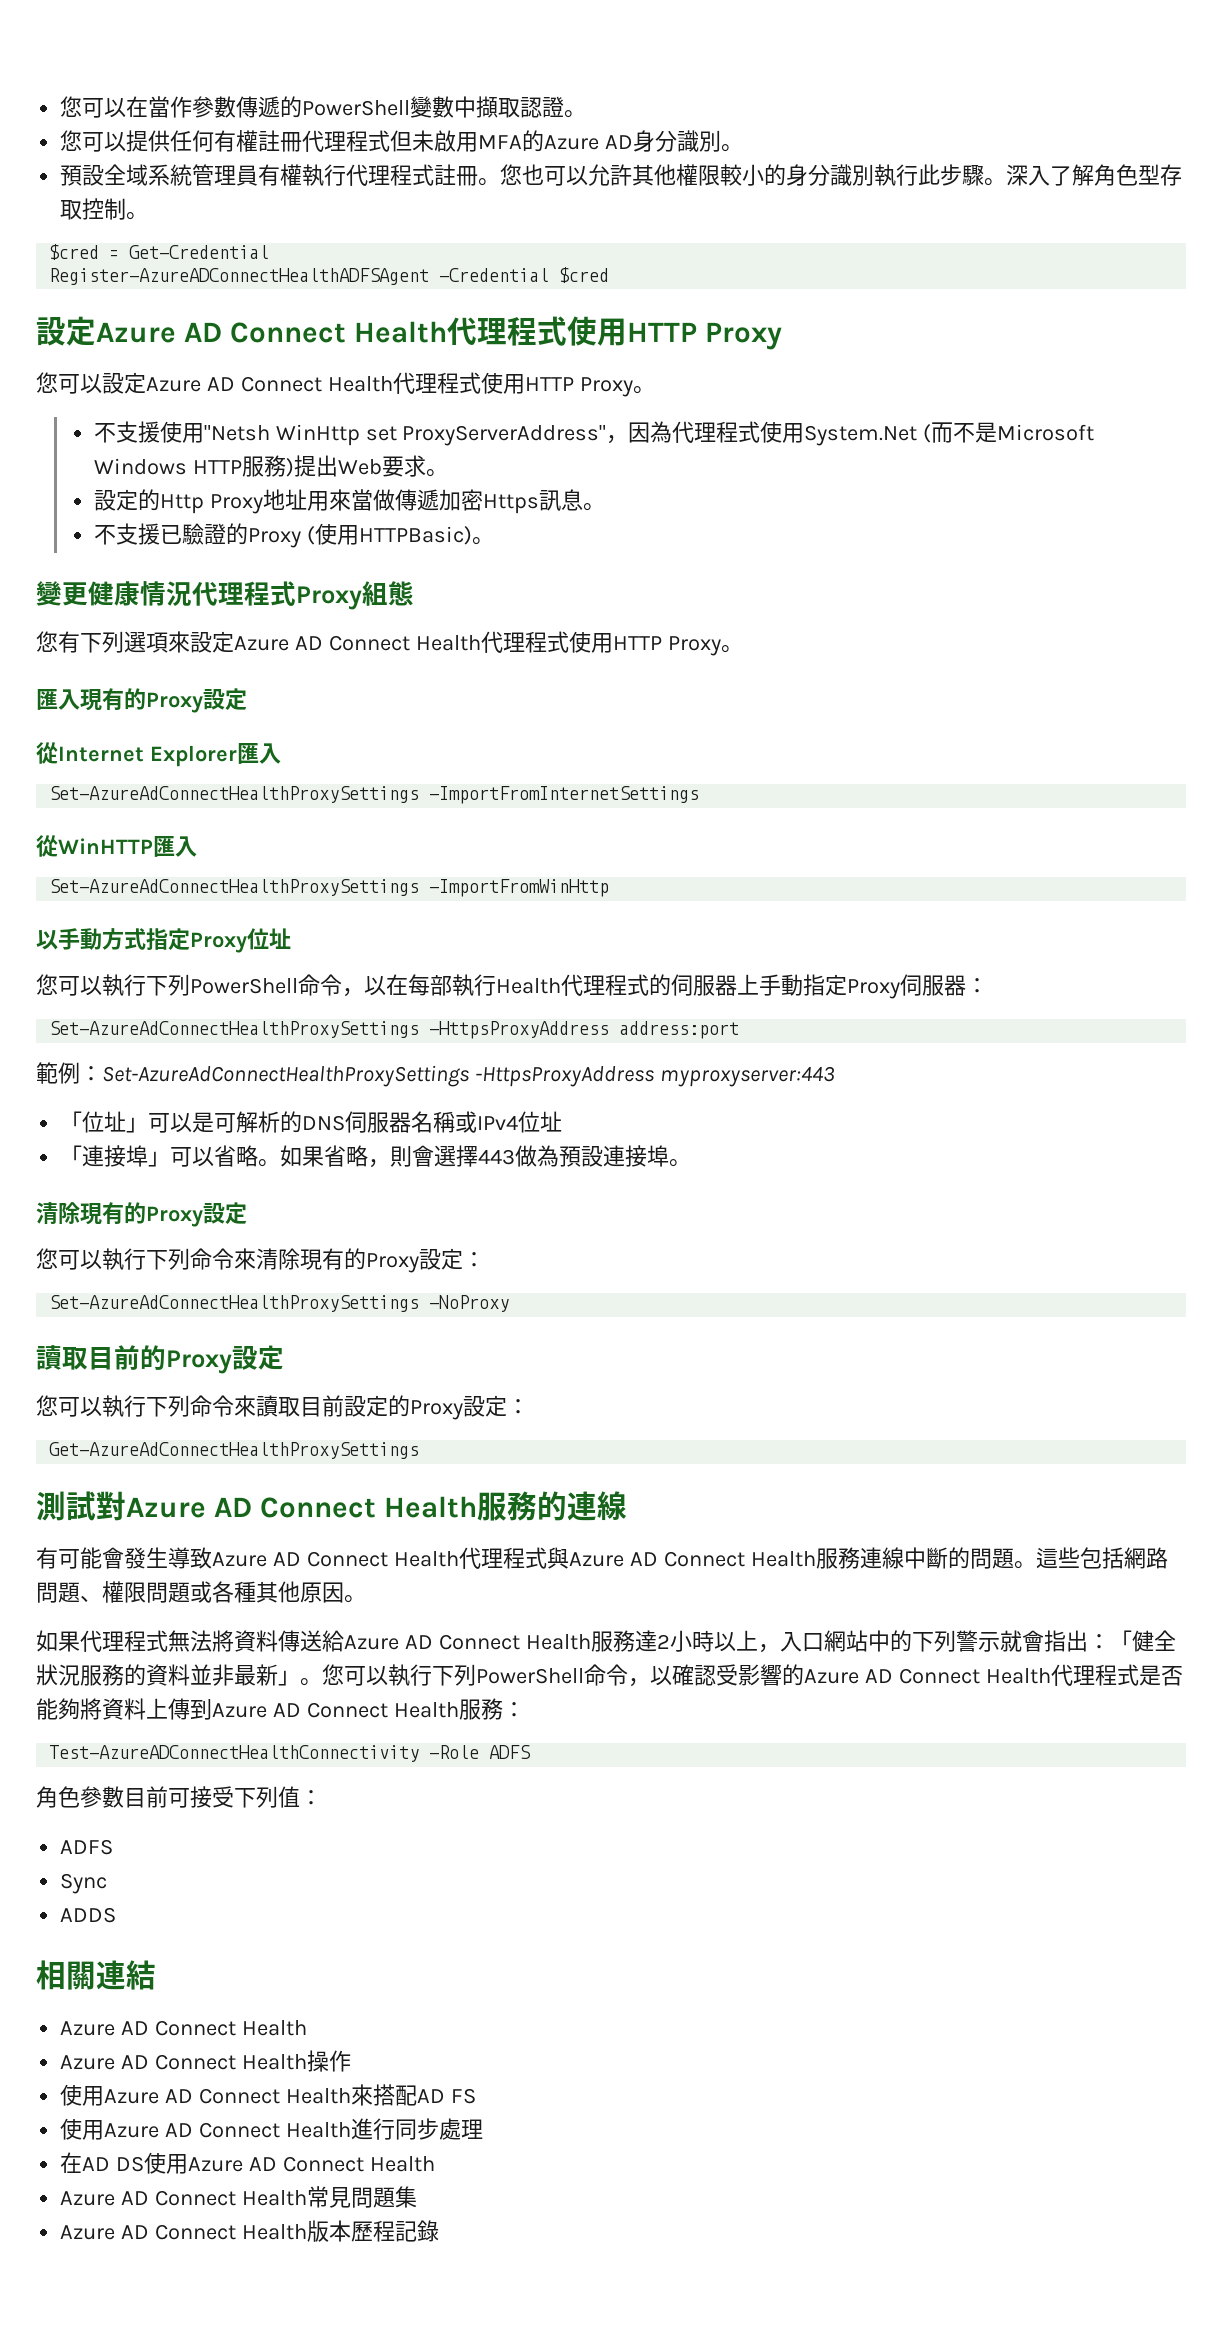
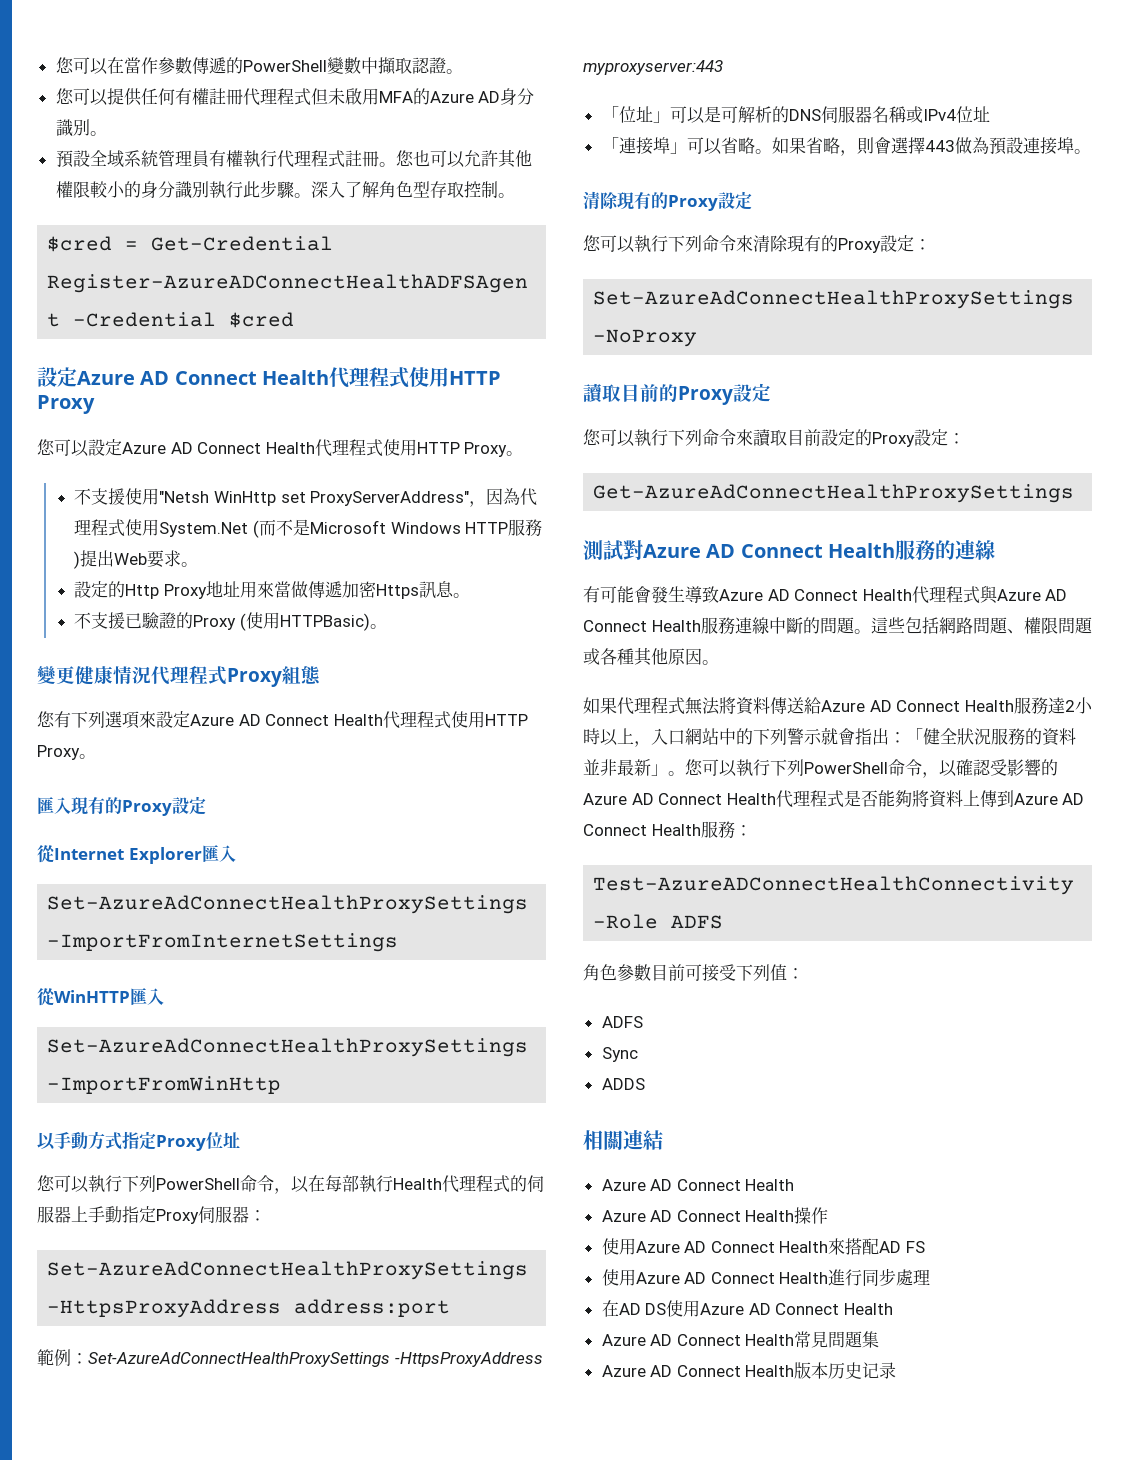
[351,2220,440,2242] 歷程記錄 -> [828,1362,897,1379] 历史记录

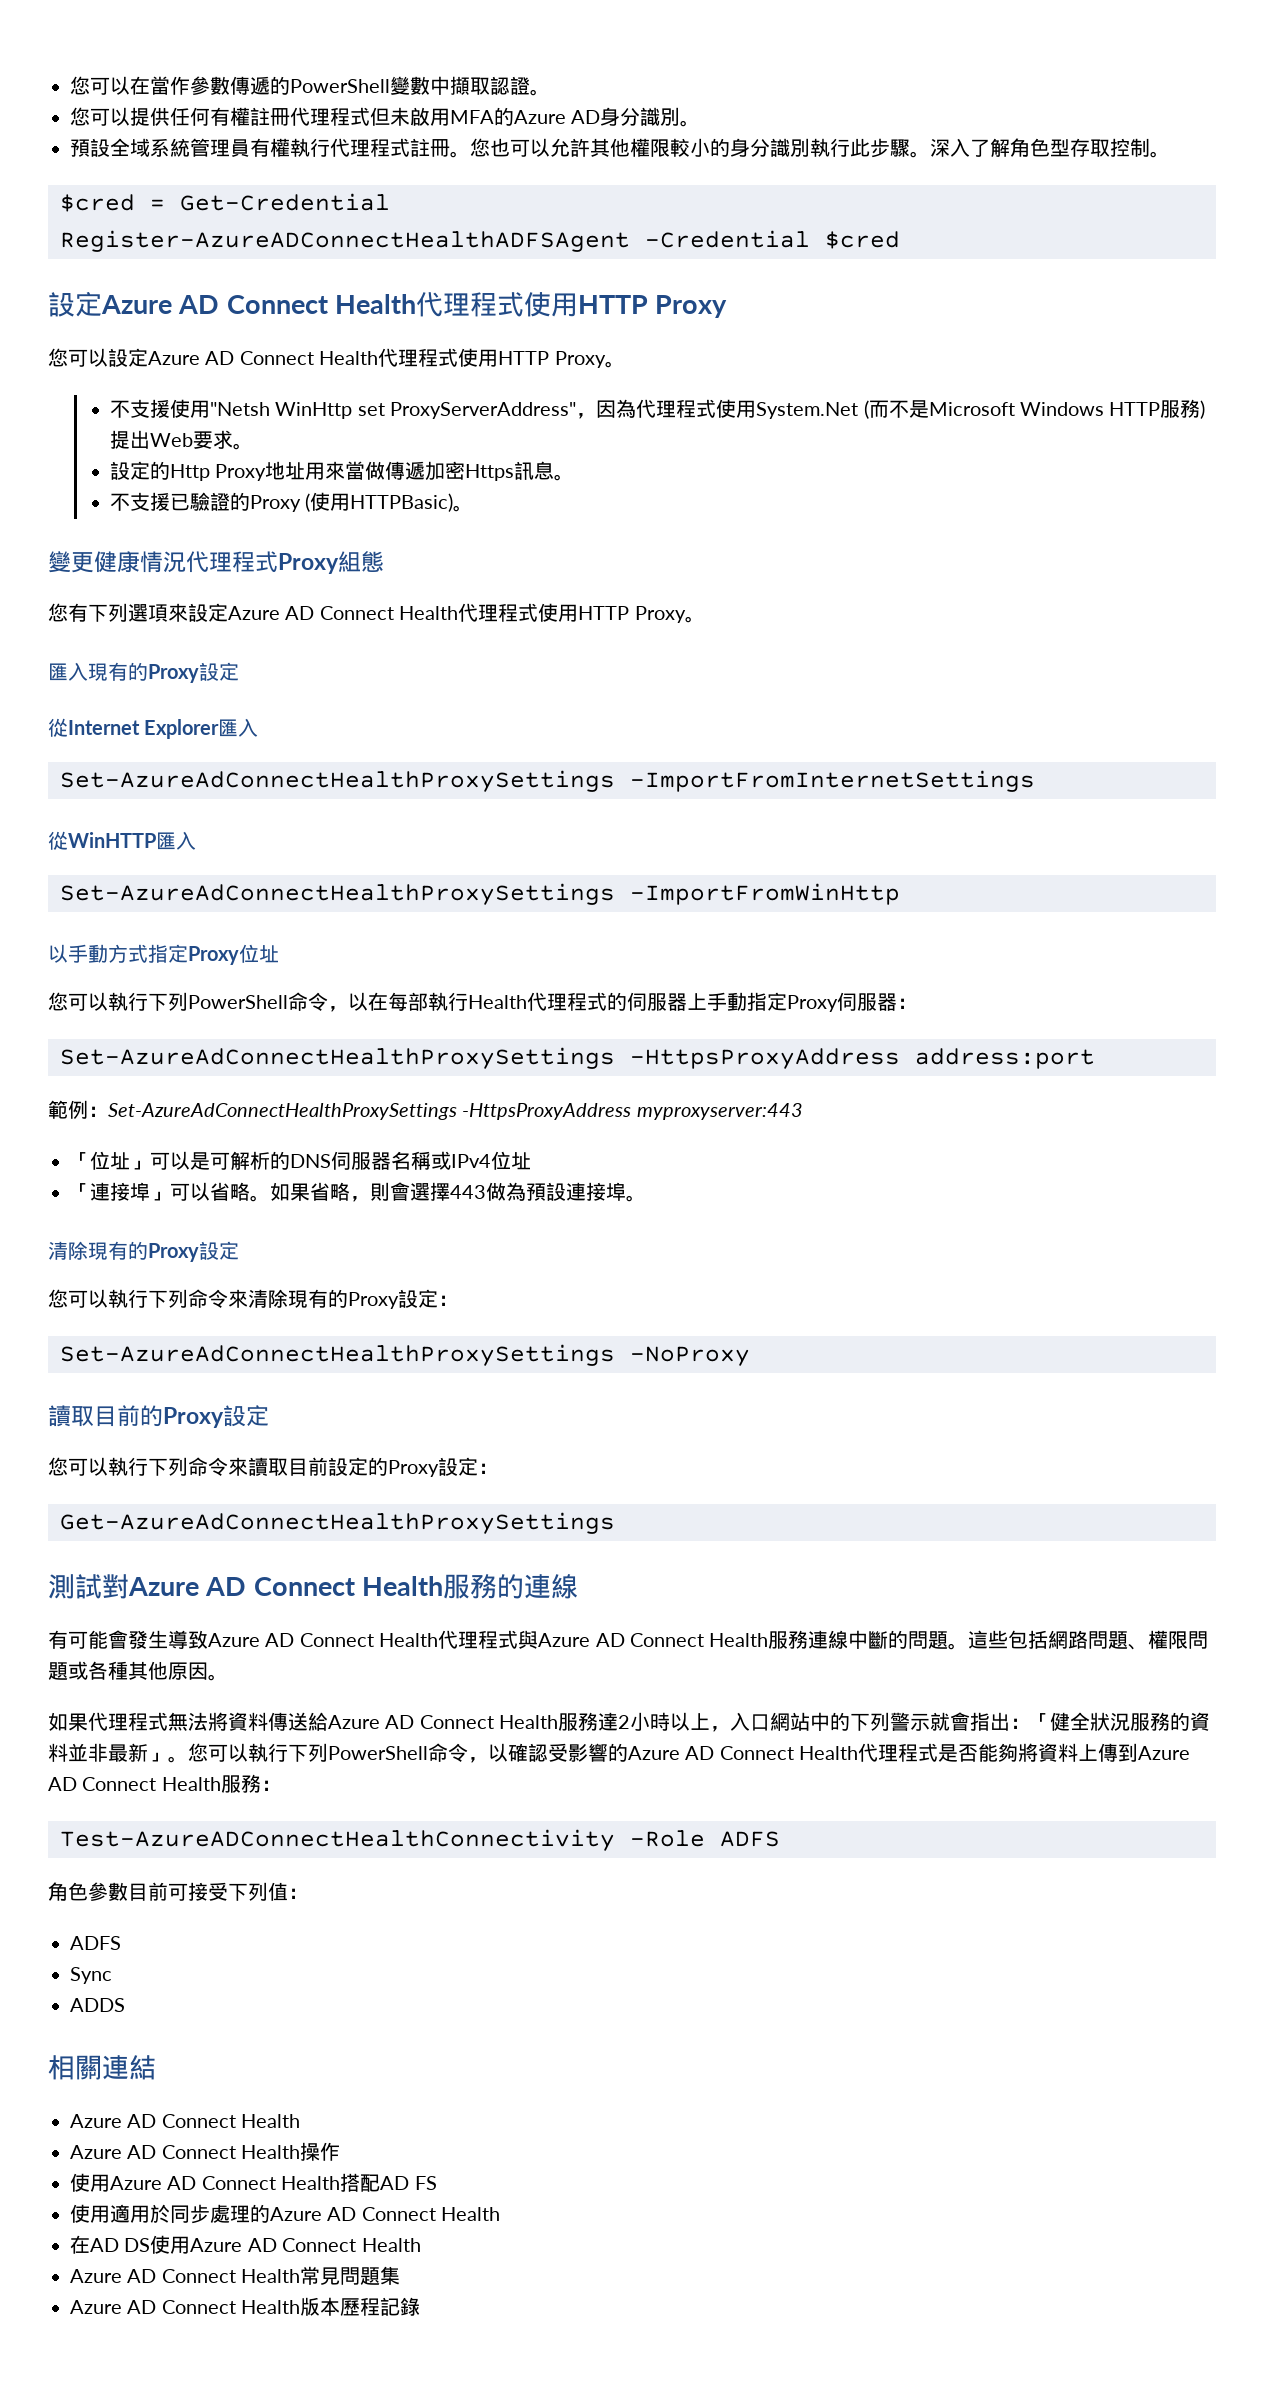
[828,1238,846,1255] 來 -> (341, 2183) none
[635,1268,931,1286] Azure AD Connect Health進行同步處理 -> [110,2204,501,2224] 適用於同步處理的Azure AD Connect Health
[828,1362,897,1379] 历史记录 -> [340,2297,421,2316] 歷程記錄

